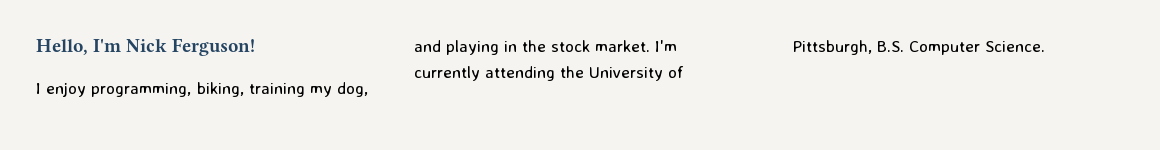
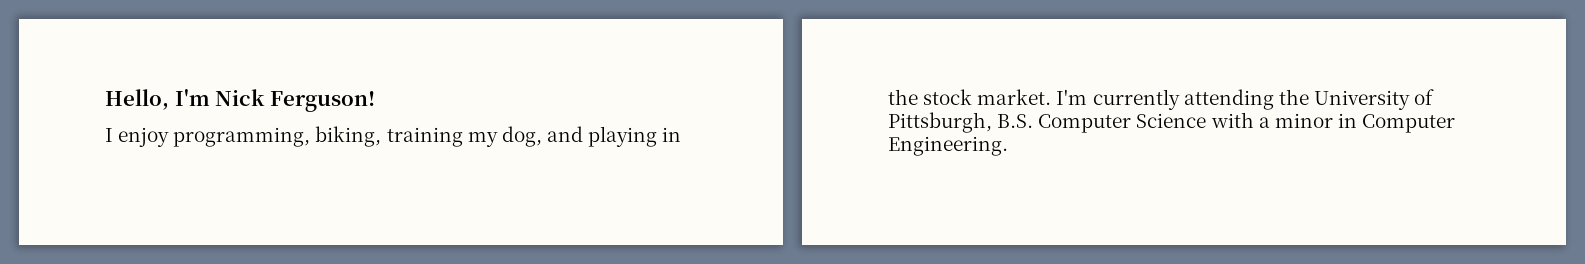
[985,41,1045,52] Science. -> [1136,112,1456,133] [888,136,1008,156] Science with a minor in Computer Engineering.

